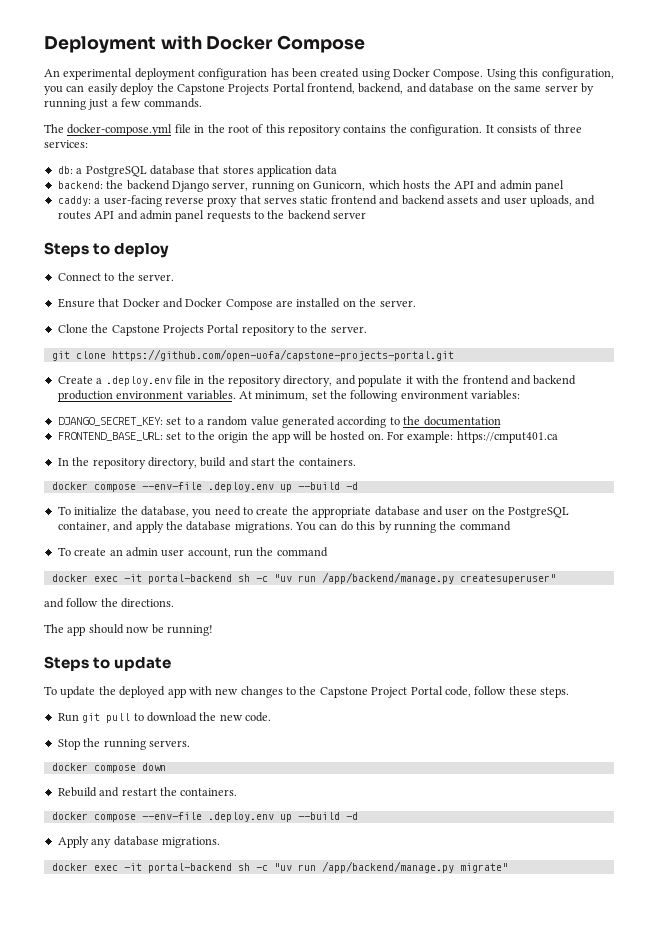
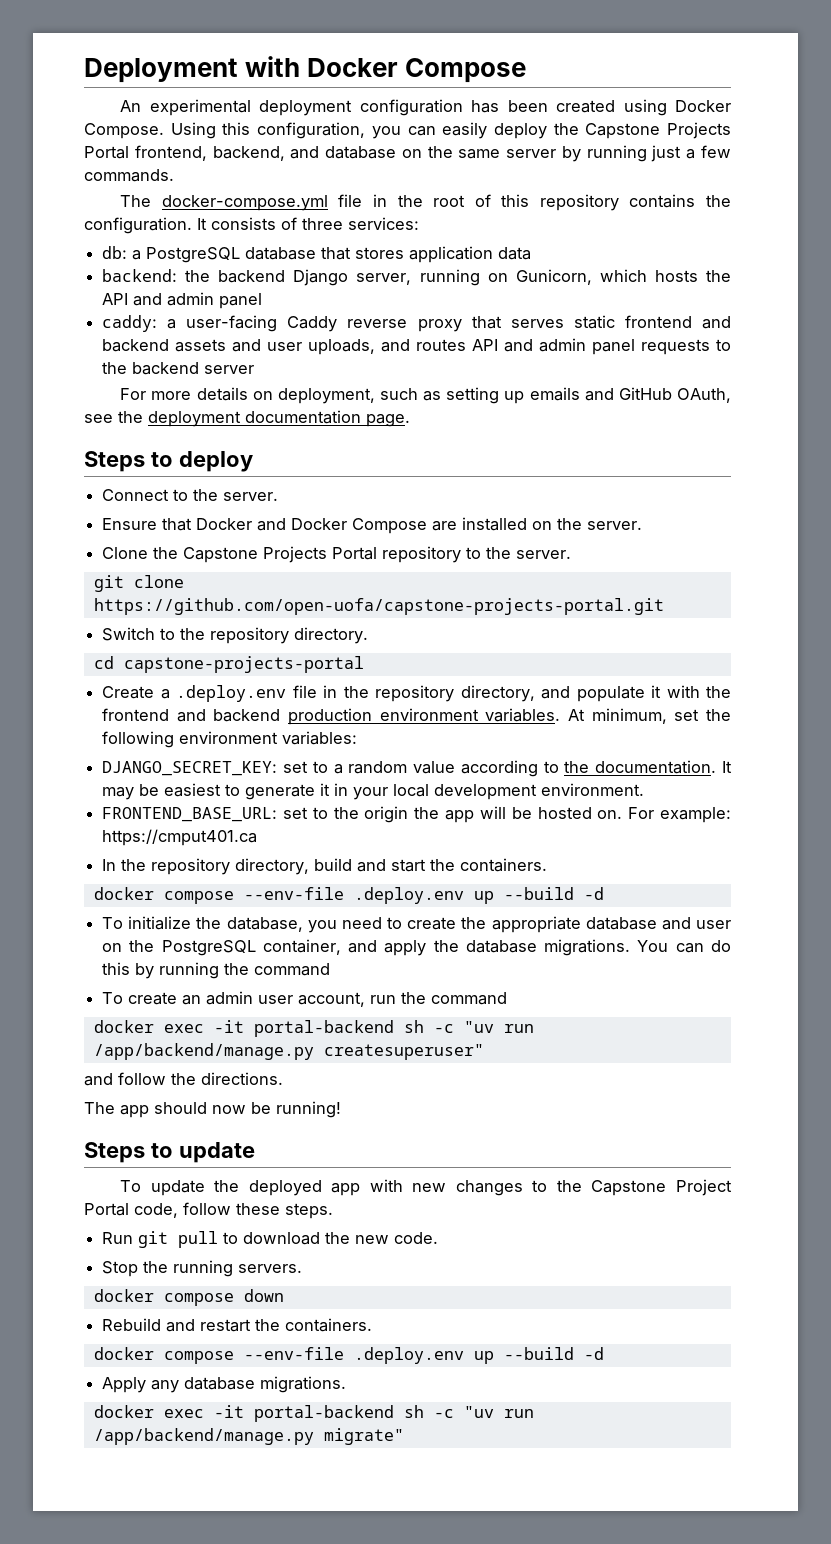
(162, 201) none -> [287,316,338,332] Caddy
(367, 215) none -> [120,387,731,404] [84,410,410,427] // For more details on deployment, such as setting up emails and GitHub OAuth, see the deployment documentation page.
(454, 355) none -> [102,627,369,644] [93,656,364,673] // Switch to the repository directory. // cd capstone-projects-portal
[282,416,335,428] generated -> (456, 767) none
[423,416,501,426] documentation -> [595,760,733,774] [102,783,645,800] documentation. It may be easiest to generate it in your local development environment.

